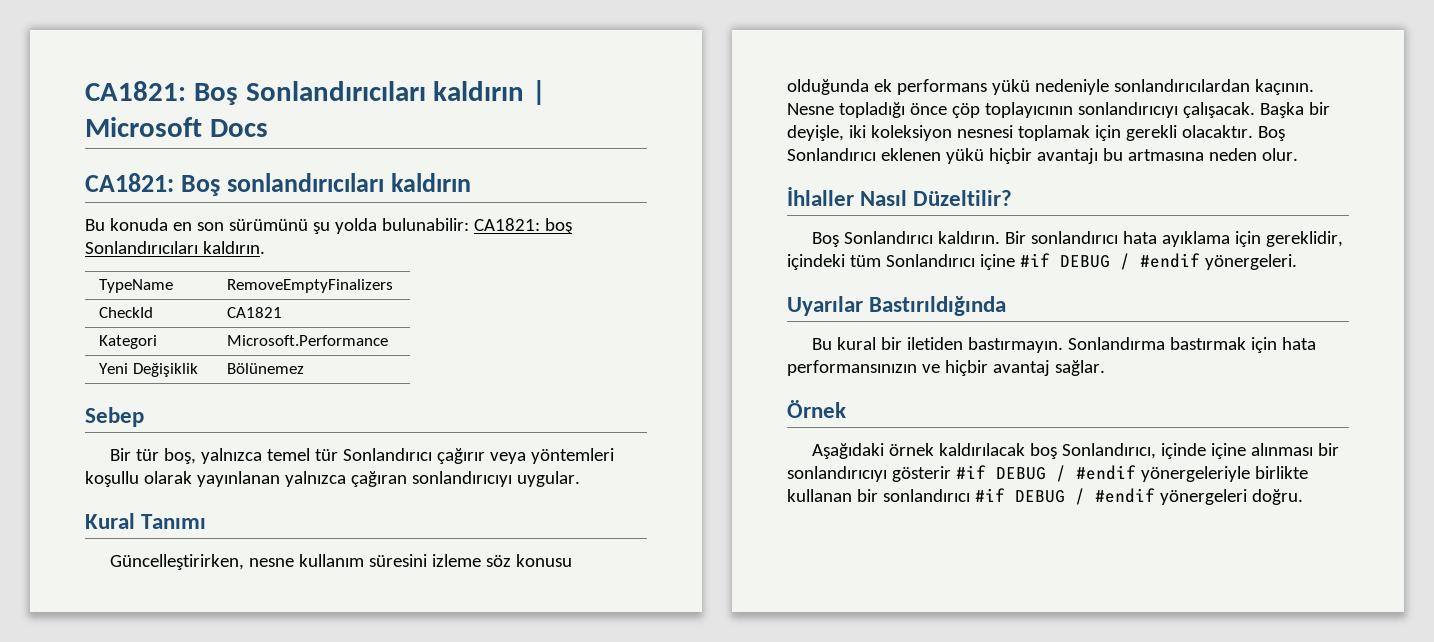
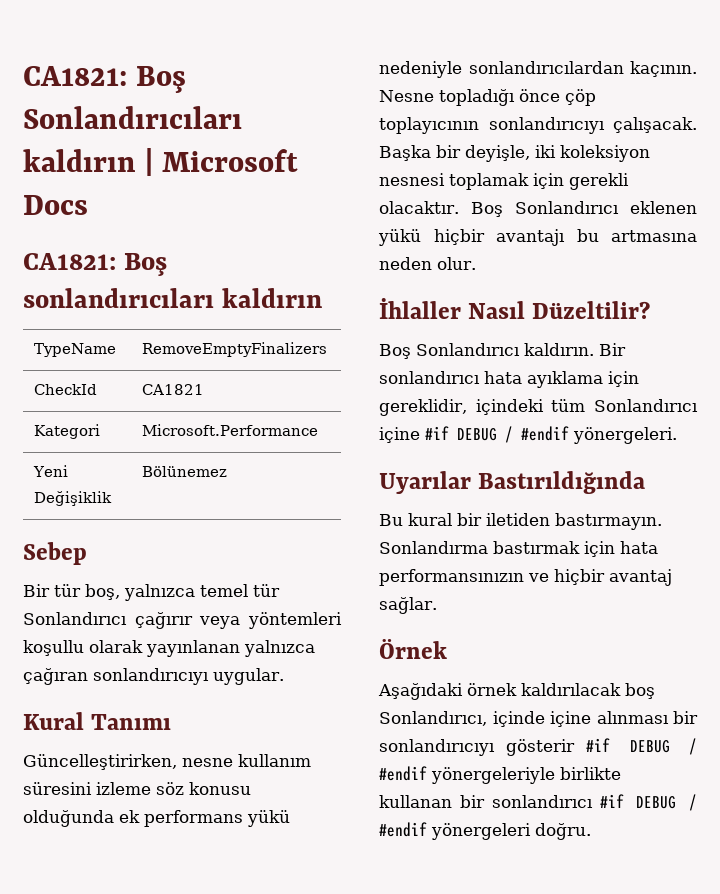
[85,218,572,234] [85,241,265,254] // Bu konuda en son sürümünü şu yolda bulunabilir: CA1821: boş Sonlandırıcıları kaldırın. -> (322, 298) none

